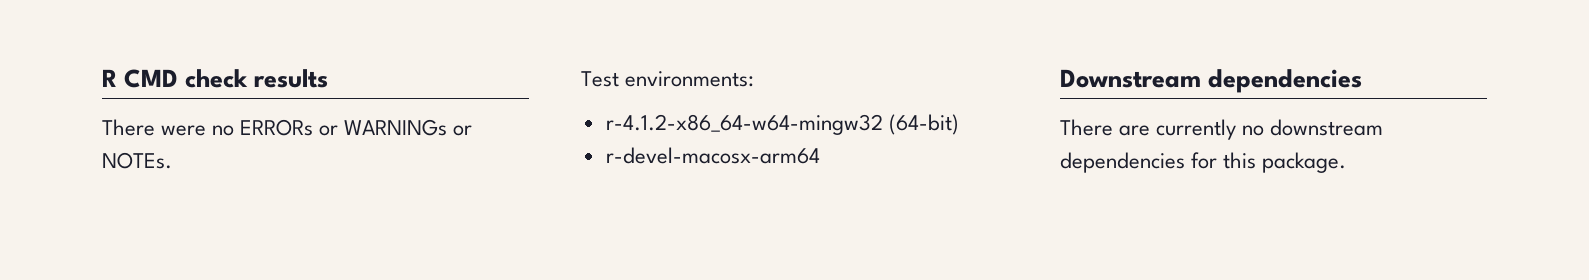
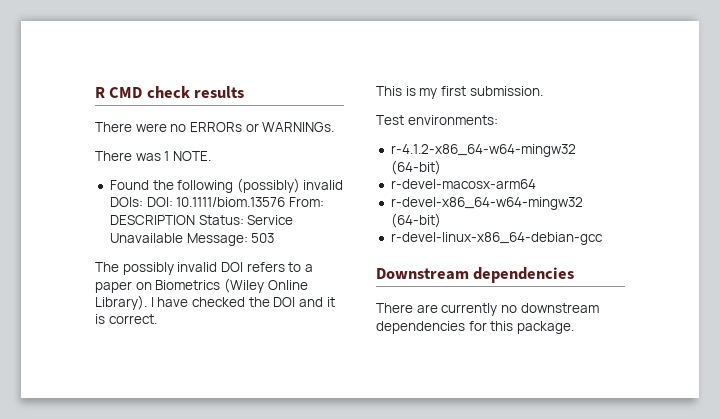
[344,119,473,136] [102,152,172,169] WARNINGs or NOTEs. -> [262,122,335,132] [95,151,211,161] [109,178,344,193] [109,197,324,207] [109,215,294,225] [109,233,275,246] [95,262,313,275] [95,278,308,293] [95,295,335,310] [95,314,157,324] [376,86,543,99] WARNINGs. // There was 1 NOTE. // Found the following (possibly) invalid DOIs: DOI: 10.1111/biom.13576 From: DESCRIPTION Status: Service Unavailable Message: 503 // The possibly invalid DOI refers to a paper on Biometrics (Wiley Online Library). I have checked the DOI and it is correct. // This is my first submission.
(820, 155) none -> [390,197,583,210] [390,213,441,228] [390,232,603,245] // r-devel-x86_64-w64-mingw32 (64-bit) // r-devel-linux-x86_64-debian-gcc

